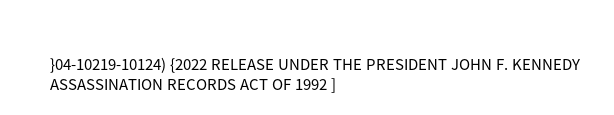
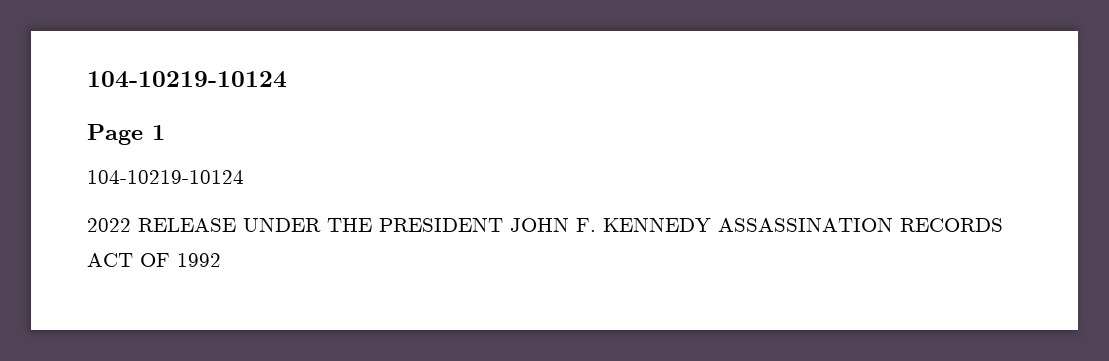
[50,57,208,73] }04-10219-10124) {2022 -> [87,71,287,88] [87,124,165,145] [87,170,244,184] [87,218,131,232] 104-10219-10124 // Page 1 // 104-10219-10124 // 2022
[331,78,337,93] ] -> (221, 260) none

